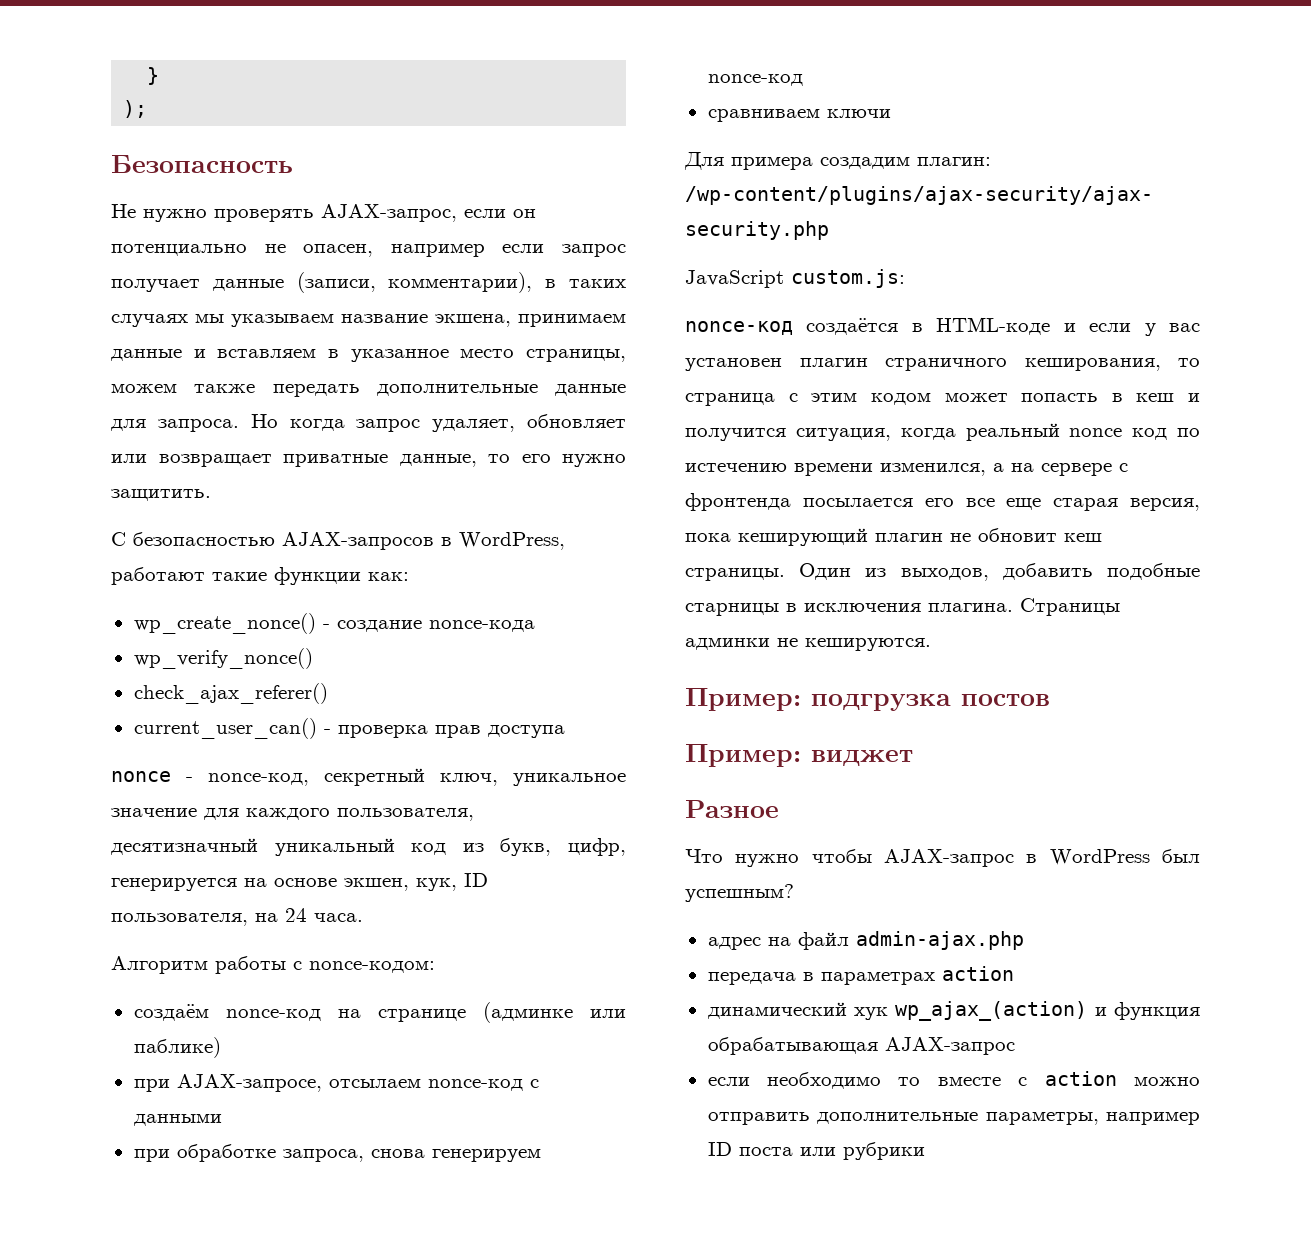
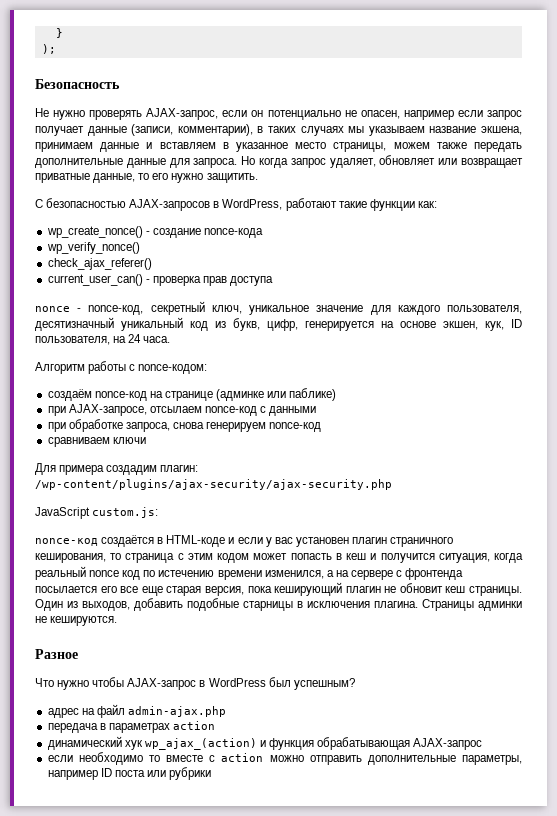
[685,688,1050,711] [685,744,913,767] // Пример: подгрузка постов // Пример: виджет -> (118, 621) none

